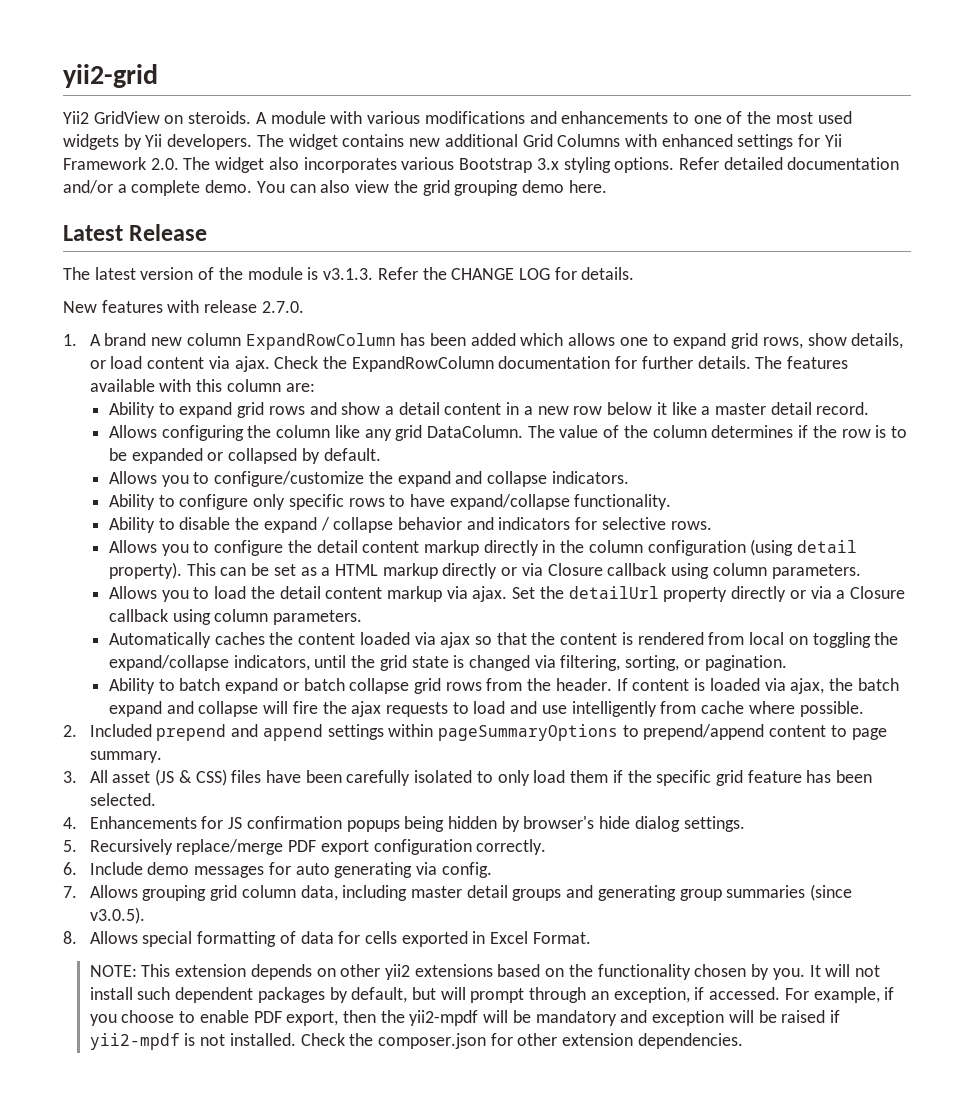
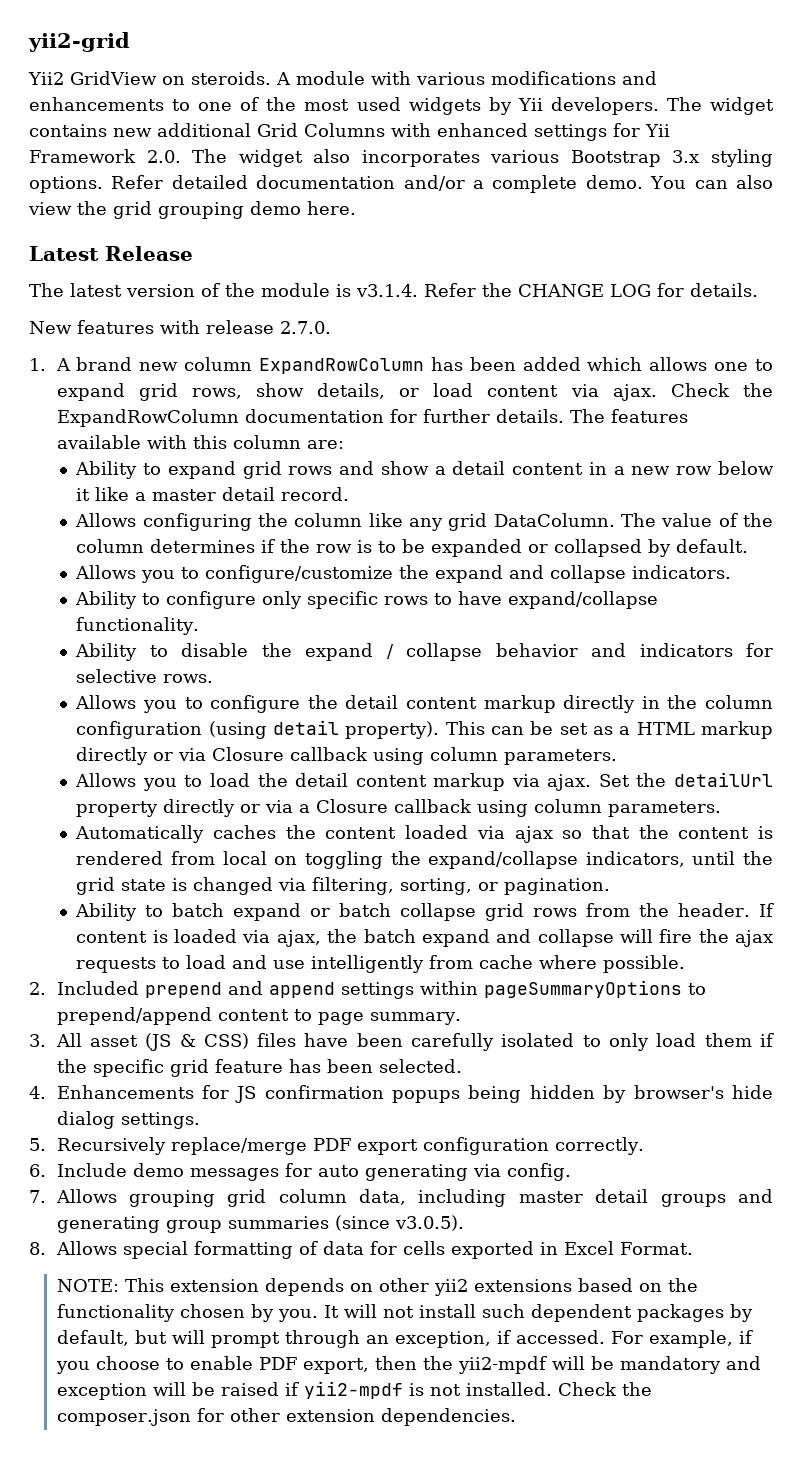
[323,268,374,280] v3.1.3. -> [356,284,418,297] v3.1.4.

